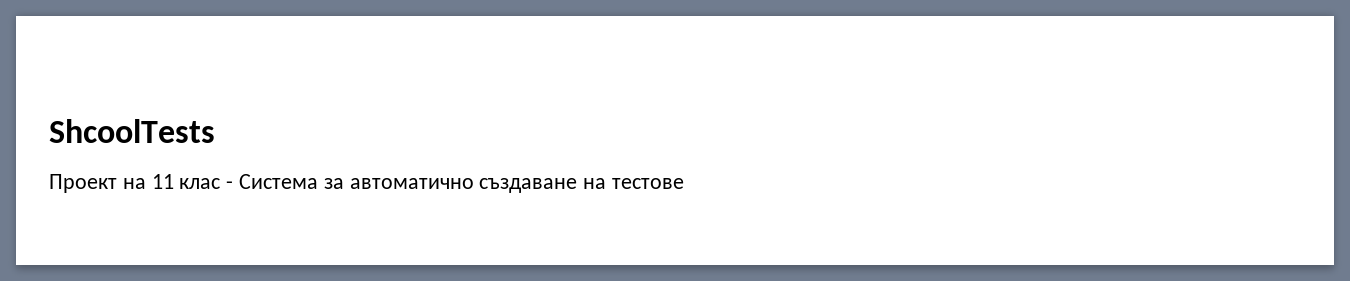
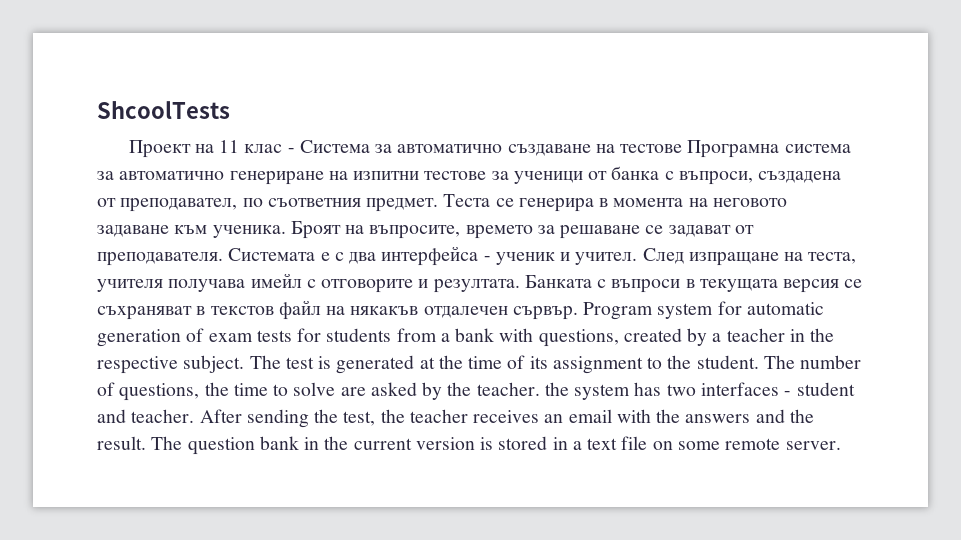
(685, 183) none -> [687,140,851,158] [97,166,842,185] [97,194,787,212] [97,221,754,239] [97,246,857,266] [97,273,863,293] [97,300,824,320] [97,328,835,347] [97,355,862,374] [97,382,855,401] [97,409,814,428] [97,436,841,455] Програмна система за автоматично генериране на изпитни тестове за ученици от банка с въпроси, създадена от преподавател, по съответния предмет. Теста се генерира в момента на неговото задаване към ученика. Броят на въпросите, времето за решаване се задават от преподавателя. Системата е с два интерфейса - ученик и учител. След изпращане на теста, учителя получава имейл с отговорите и резултата. Банката с въпроси в текущата версия се съхраняват в текстов файл на някакъв отдалечен сървър. Program system for automatic generation of exam tests for students from a bank with questions, created by a teacher in the respective subject. The test is generated at the time of its assignment to the student. The number of questions, the time to solve are asked by the teacher. the system has two interfaces - student and teacher. After sending the test, the teacher receives an email with the answers and the result. The question bank in the current version is stored in a text file on some remote server.

